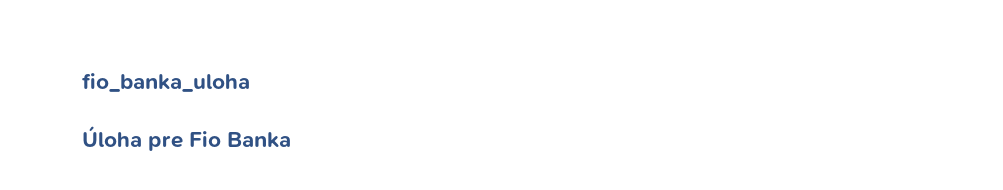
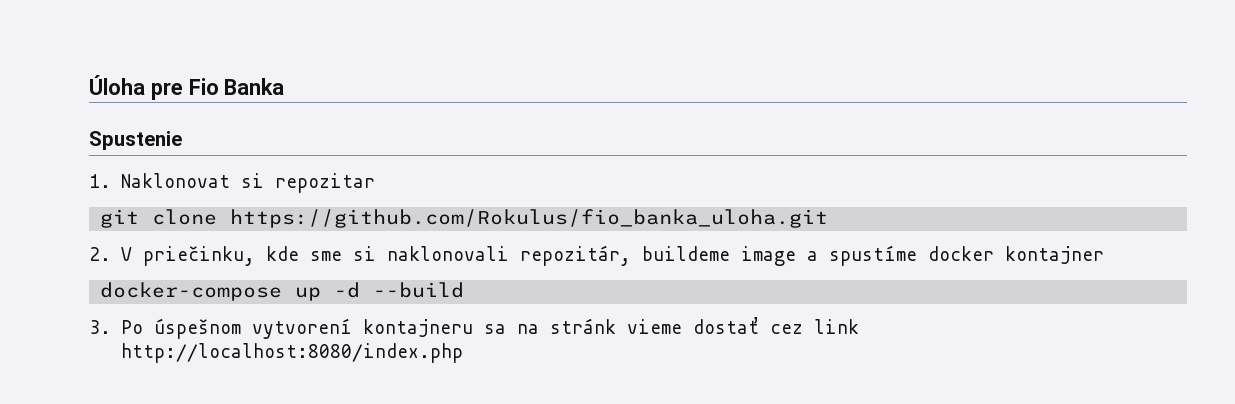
[82,73,250,92] fio_banka_uloha // -> (89, 85) none
(292, 140) none -> [89,131,182,150] [89,173,375,193] [100,209,829,228] [89,245,1104,266] [100,282,465,301] [89,317,859,339] [120,343,463,363] // Spustenie // 1. Naklonovat si repozitar // git clone https://github.com/Rokulus/fio_banka_uloha.git // 2. V priečinku, kde sme si naklonovali repozitár, buildeme image a spustíme docker kontajner // docker-compose up -d --build // 3. Po úspešnom vytvorení kontajneru sa na stránk vieme dostať cez link http://localhost:8080/index.php

